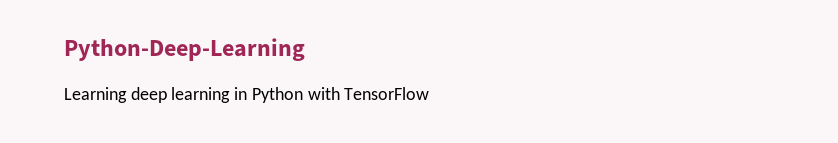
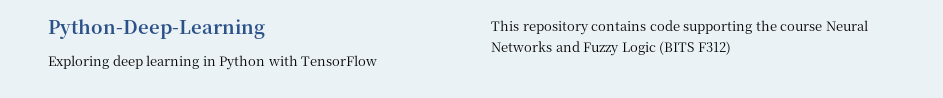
[64,87,127,103] Learning -> [48,55,109,69] Exploring
(430, 93) none -> [491,20,868,35] [491,41,731,56] // This repository contains code supporting the course Neural Networks and Fuzzy Logic (BITS F312)

